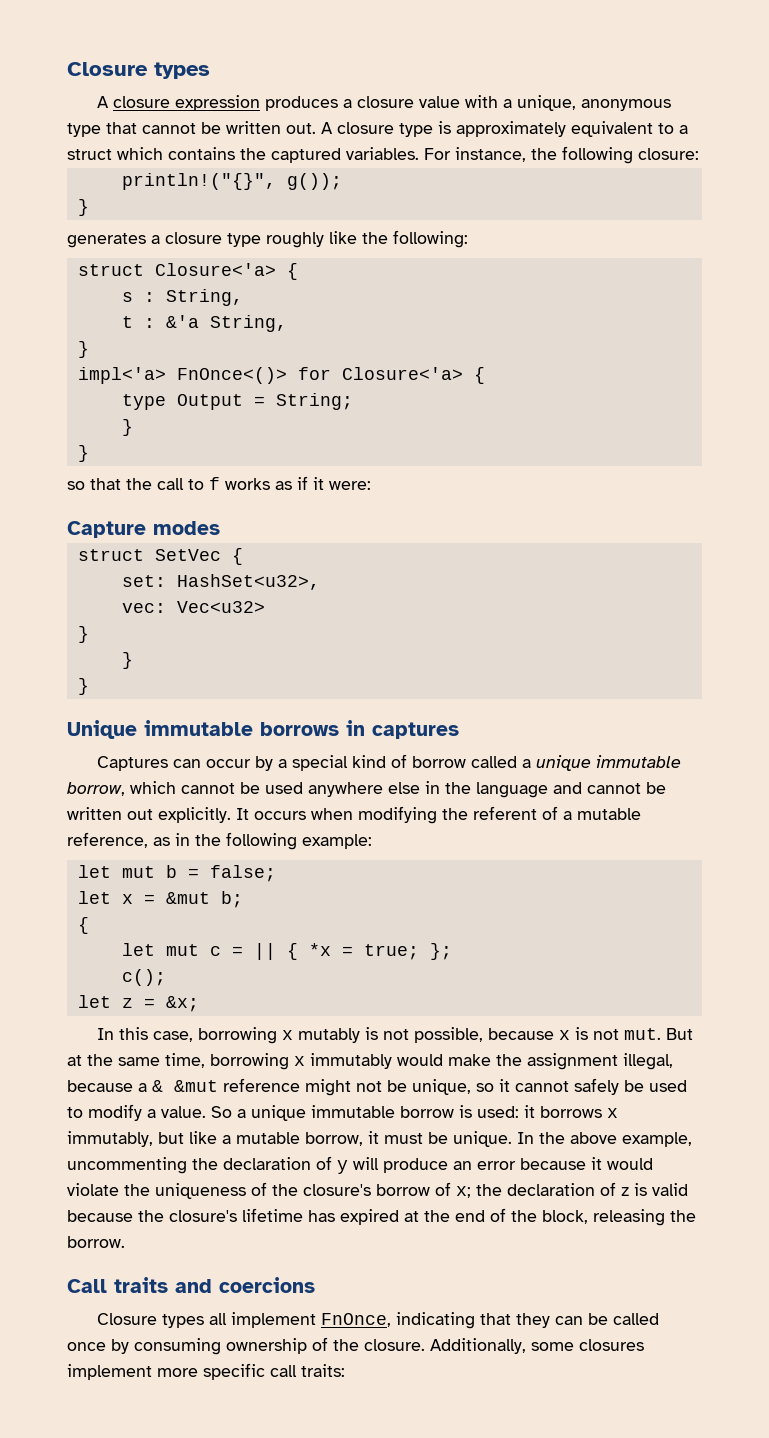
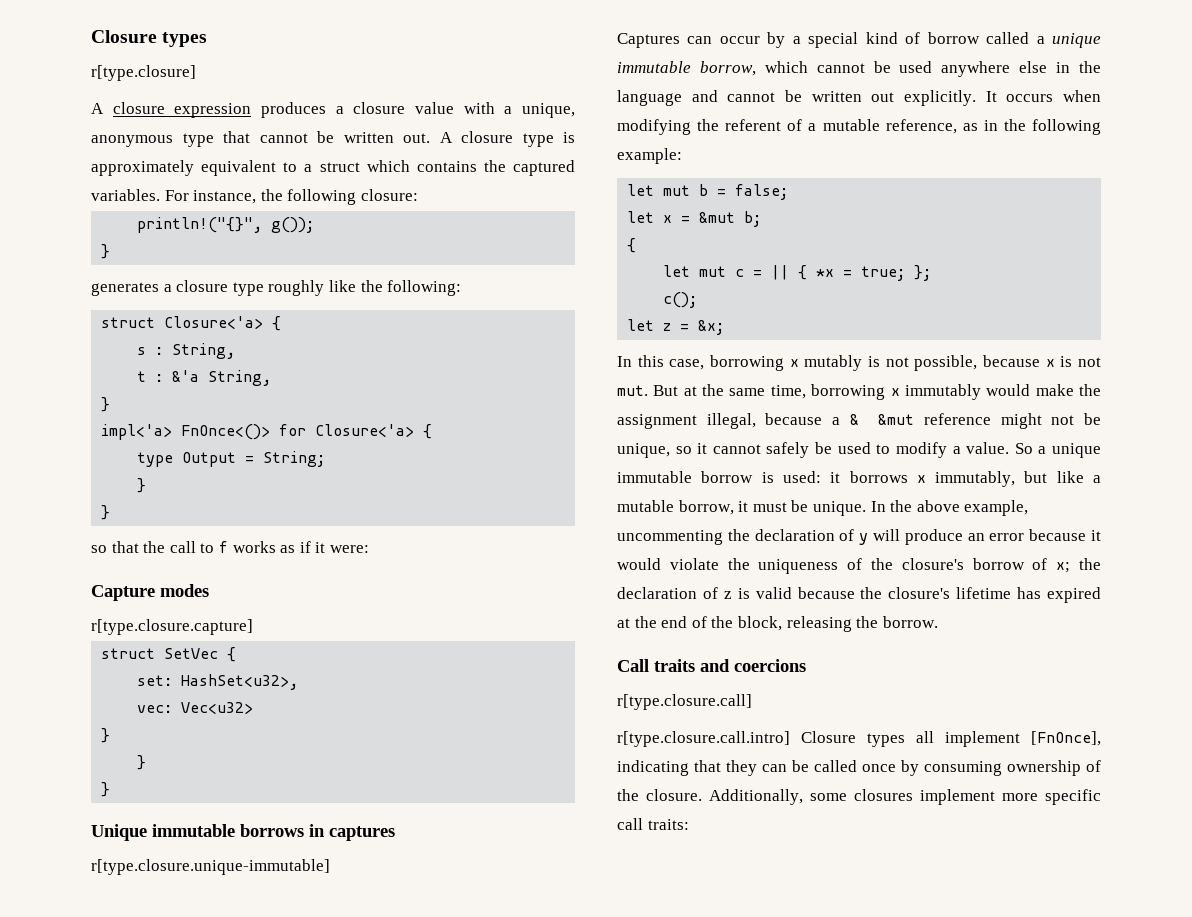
[67,62,210,79] Closure types -> [91,30,208,47] [91,65,196,81] Closure types // r[type.closure]
(220, 528) none -> [91,619,253,635] // r[type.closure.capture]
(459, 730) none -> [91,859,330,875] // r[type.closure.unique-immutable]
(315, 1285) none -> [617,694,752,710] [617,731,790,747] r[type.closure.call] // r[type.closure.call.intro]
[320,1313,391,1327] FnOnce, -> [1031,731,1101,746] [FnOnce],

